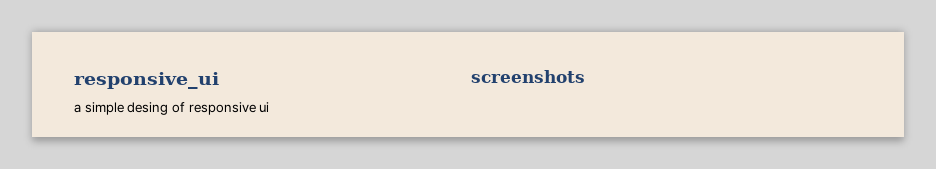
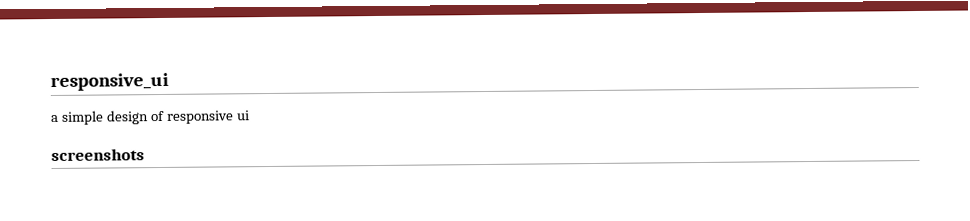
[127,102,169,115] desing -> [105,110,149,125] design

